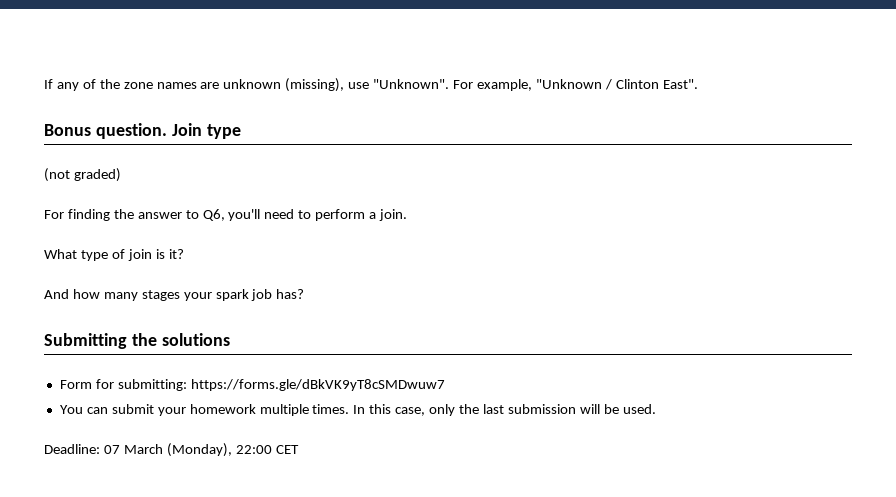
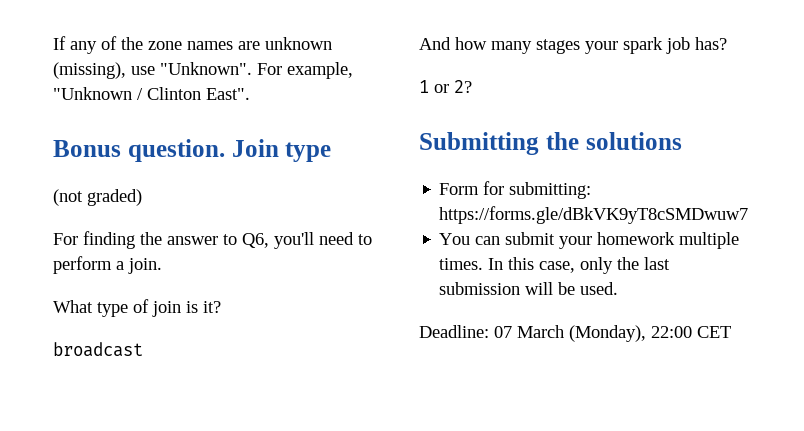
(184, 254) none -> [53,342,143,357] // broadcast
(305, 294) none -> [419,80,472,93] // 1 or 2?

